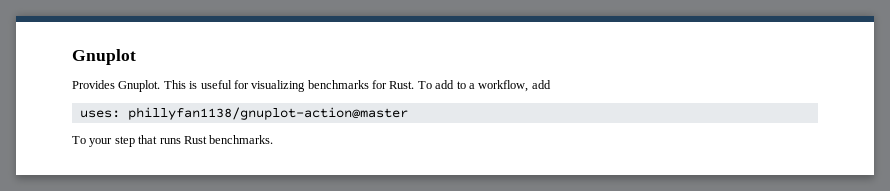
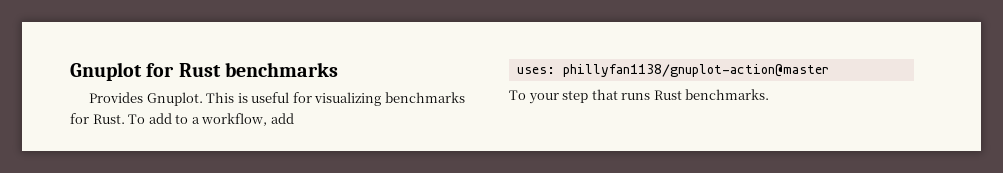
(136, 57) none -> [146,62,338,77] for Rust benchmarks

